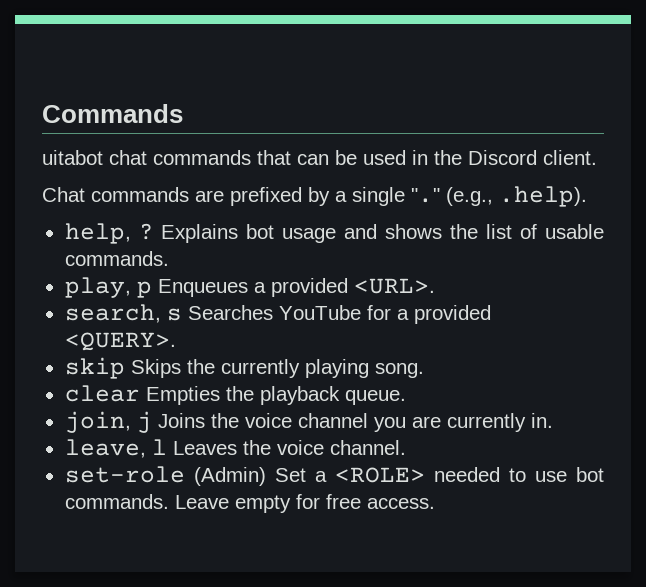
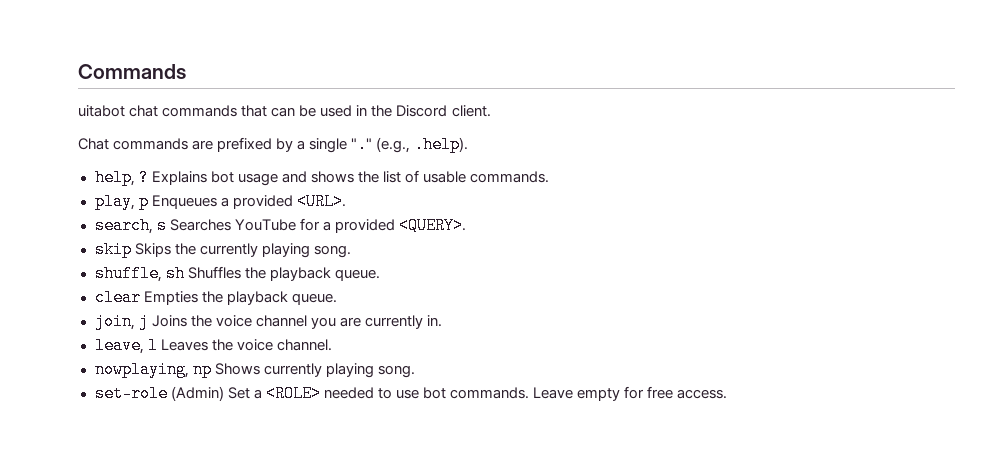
(424, 370) none -> [94,265,380,282] // shuffle, sh Shuffles the playback queue.
(406, 447) none -> [94,361,415,378] // nowplaying, np Shows currently playing song.

